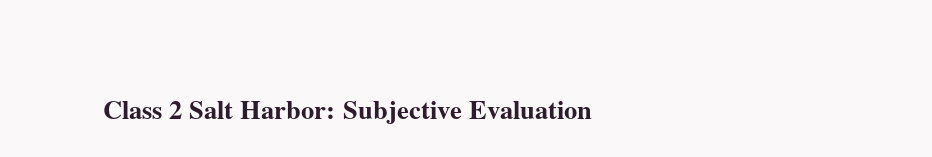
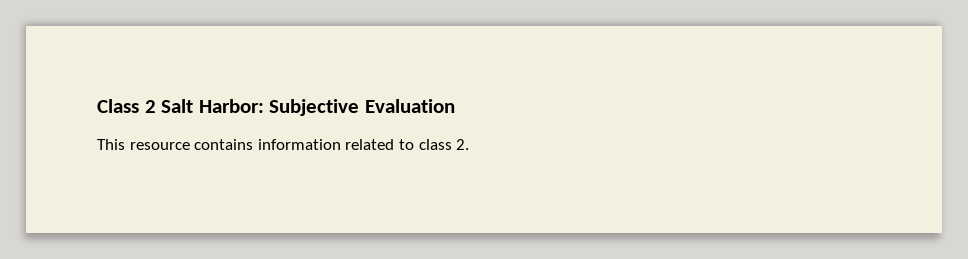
(592, 110) none -> [97,139,470,150] // This resource contains information related to class 2.

